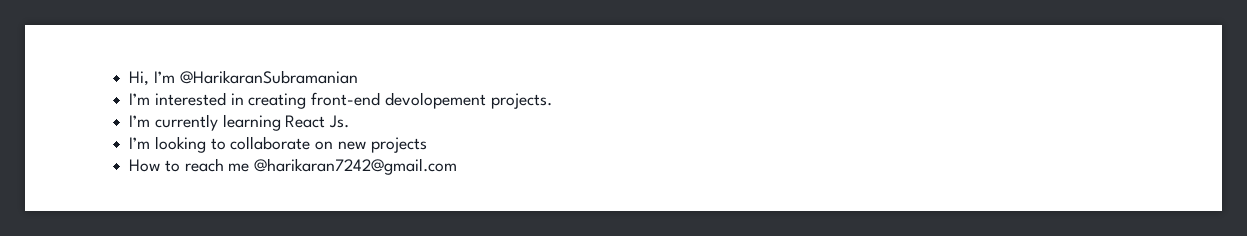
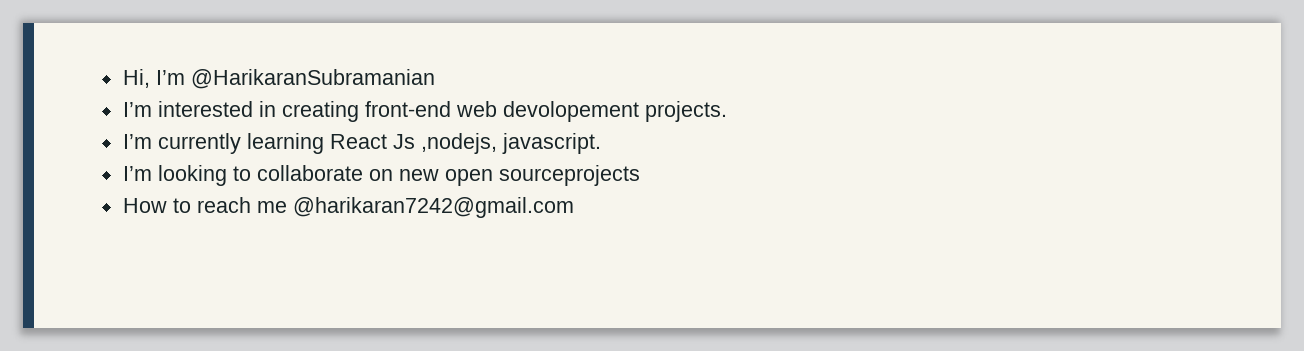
(381, 99) none -> [455,101,497,117] web
[329,115,350,128] Js. -> [392,133,601,154] Js ,nodejs, javascript.
[370,137,427,153] projects -> [444,165,640,186] open sourceprojects

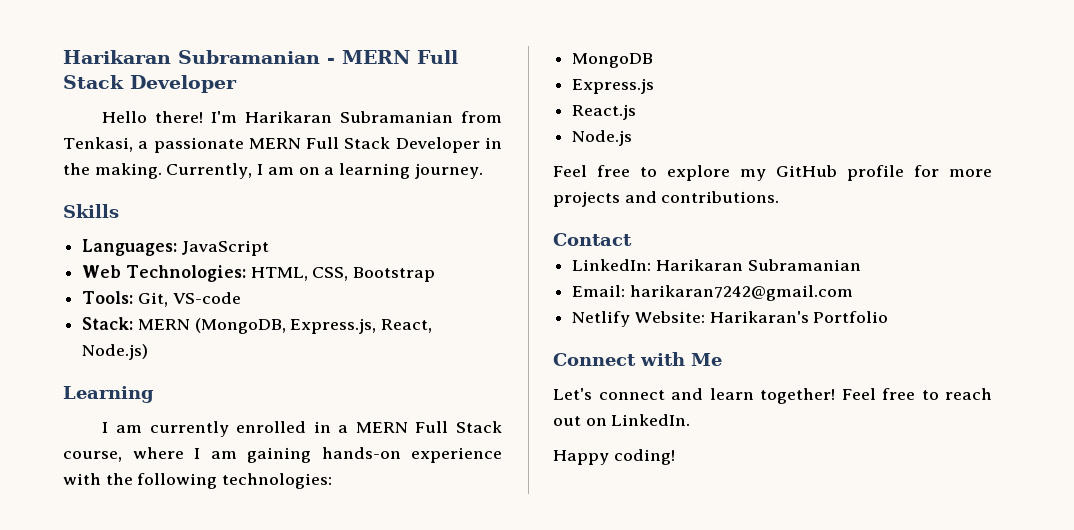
[122,69,435,89] [122,101,727,122] [122,133,601,154] [122,165,640,186] [122,197,574,218] Hi, I’m @HarikaranSubramanian // I’m interested in creating front-end web devolopement projects. // I’m currently learning React Js ,nodejs, javascript. // I’m looking to collaborate on new open sourceprojects // How to reach me @harikaran7242@gmail.com -> [63,50,458,64] [63,75,237,93] [102,111,502,123] [63,137,503,153] [63,163,483,179] [63,204,119,218] [82,239,269,256] [82,265,436,282] [82,291,241,307] [82,317,433,334] [82,344,149,360] [63,386,154,403] [102,421,503,437] [63,447,502,463] [63,473,333,489] [572,53,654,68] [572,78,655,94] [572,104,637,120] [572,130,633,146] [553,165,992,181] [553,191,780,207] [553,233,632,246] [572,259,861,271] [572,285,853,301] [572,311,889,327] [553,352,722,366] [553,388,992,404] [553,414,691,426] [553,449,675,465] Harikaran Subramanian - MERN Full Stack Developer // Hello there! I'm Harikaran Subramanian from Tenkasi, a passionate MERN Full Stack Developer in the making. Currently, I am on a learning journey. // Skills // Languages: JavaScript // Web Technologies: HTML, CSS, Bootstrap // Tools: Git, VS-code // Stack: MERN (MongoDB, Express.js, React, Node.js) // Learning // I am currently enrolled in a MERN Full Stack course, where I am gaining hands-on experience with the following technologies: // MongoDB // Express.js // React.js // Node.js // Feel free to explore my GitHub profile for more projects and contributions. // Contact // LinkedIn: Harikaran Subramanian // Email: harikaran7242@gmail.com // Netlify Website: Harikaran's Portfolio // Connect with Me // Let's connect and learn together! Feel free to reach out on LinkedIn. // Happy coding!

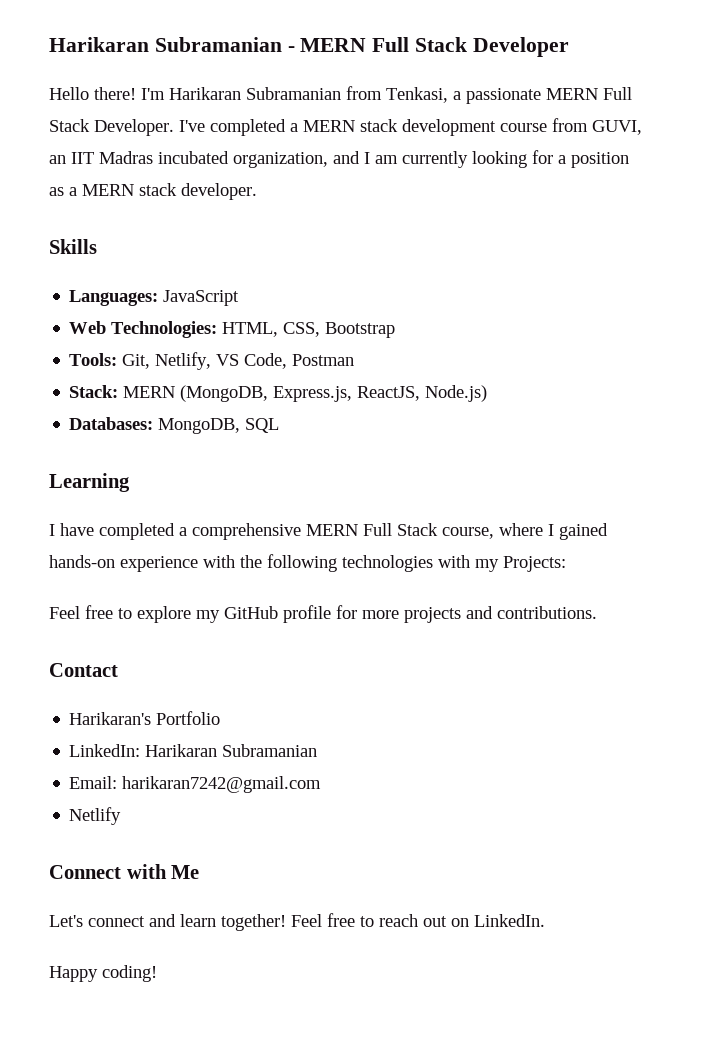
[395,137,503,153] [63,163,483,179] Developer in the making. Currently, I am on a learning journey. -> [94,118,642,136] [49,150,629,168] [49,183,257,200] Developer. I've completed a MERN stack development course from GUVI, an IIT Madras incubated organization, and I am currently looking for a position as a MERN stack developer.
[172,292,241,304] VS-code -> [155,352,355,370] Netlify, VS Code, Postman
[381,319,433,333] React, -> [357,386,421,401] ReactJS,
(149, 352) none -> [69,417,280,434] // Databases: MongoDB, SQL
[116,421,349,437] am currently enrolled in a -> [60,523,301,540] have completed a comprehensive
[210,447,311,463] am gaining -> [559,523,608,540] gained
[222,473,333,489] [572,53,654,68] [572,78,655,94] [572,104,637,120] [572,130,633,146] technologies: // MongoDB // Express.js // React.js // Node.js -> [342,555,566,572] technologies with my Projects:
(632, 239) none -> [69,711,221,725] // Harikaran's Portfolio
[634,311,889,323] Website: Harikaran's Portfolio -> (122, 816) none

